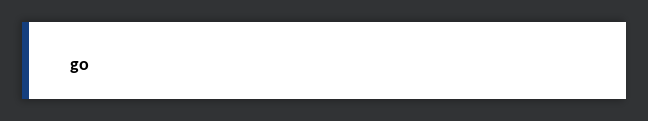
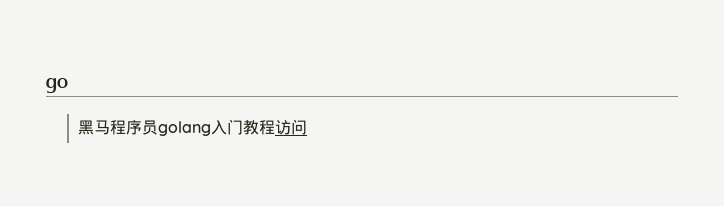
(89, 67) none -> [77,119,307,136] // 黑马程序员golang入门教程访问

